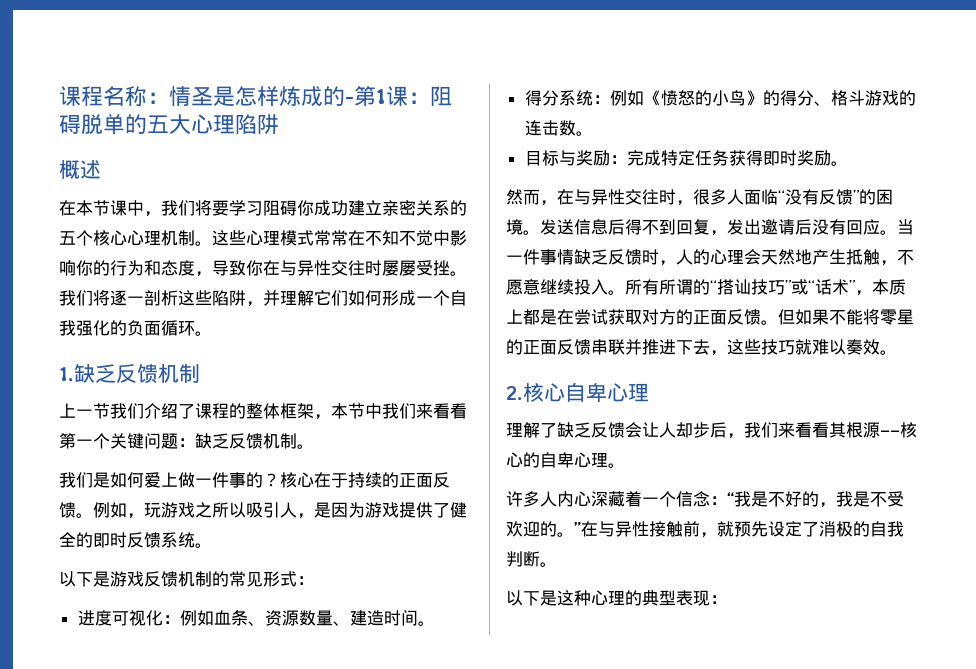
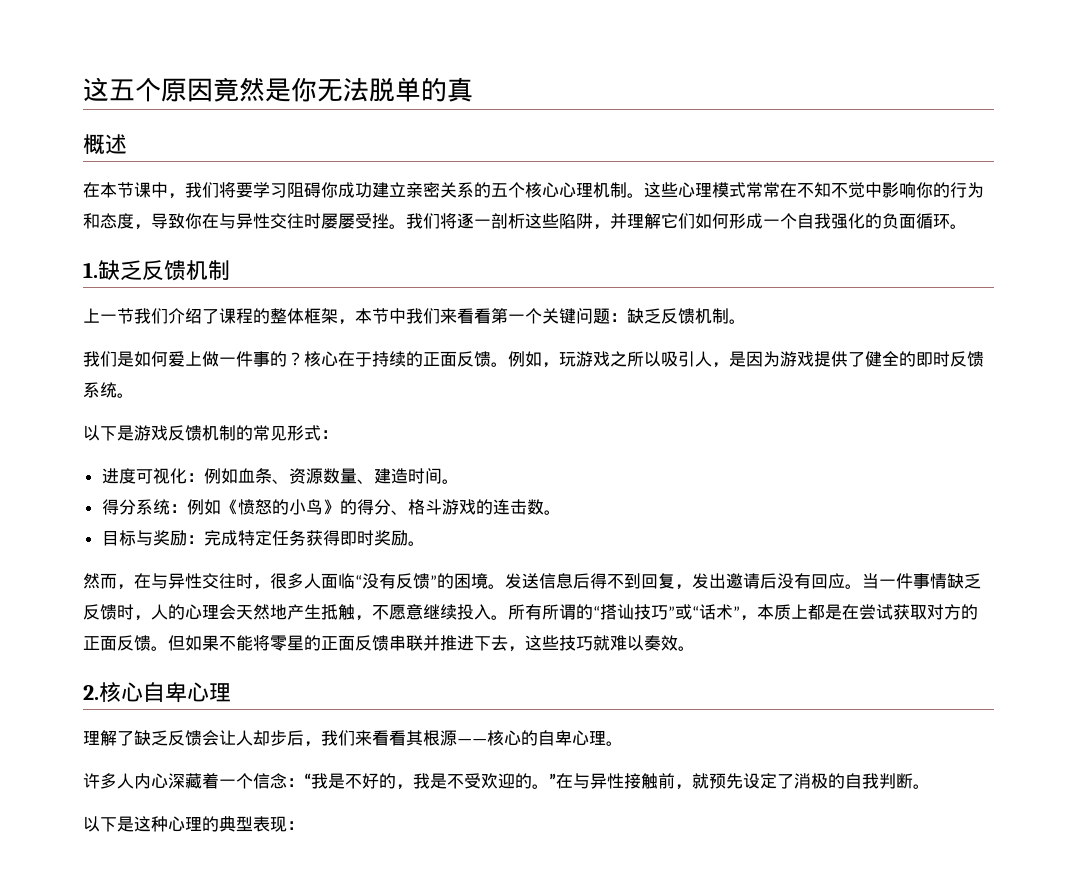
[59,86,452,107] [59,114,279,135] 课程名称：情圣是怎样炼成的-第1课：阻碍脱单的五大心理陷阱 -> [83,77,473,102] 这五个原因竟然是你无法脱单的真

